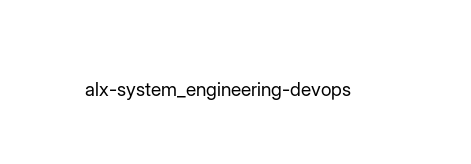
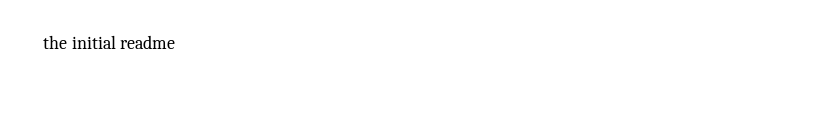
[85,82,351,100] alx-system_engineering-devops -> [43,35,176,49] the initial readme

